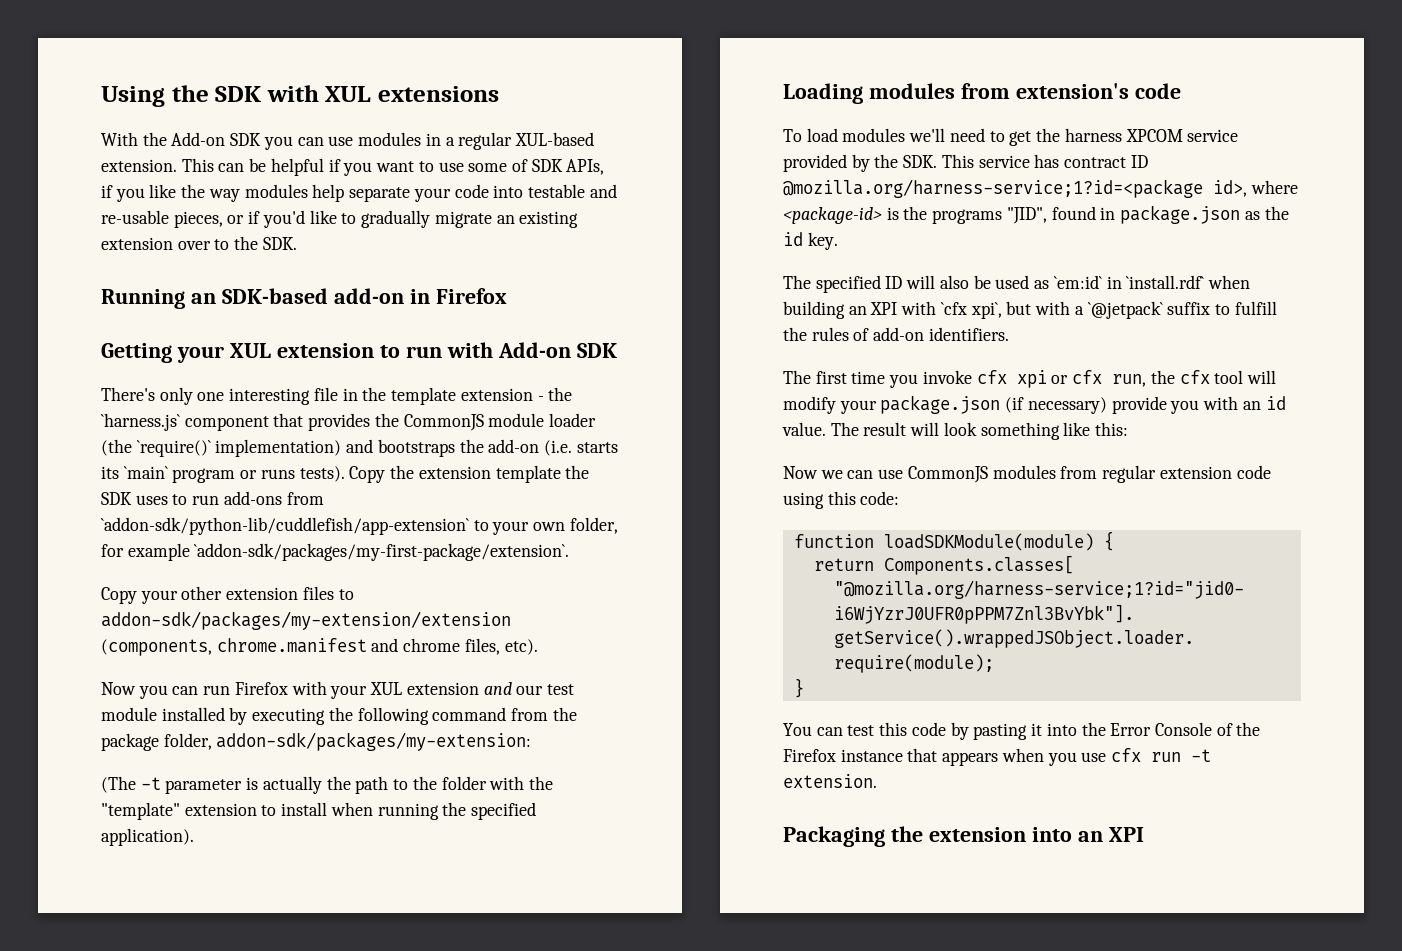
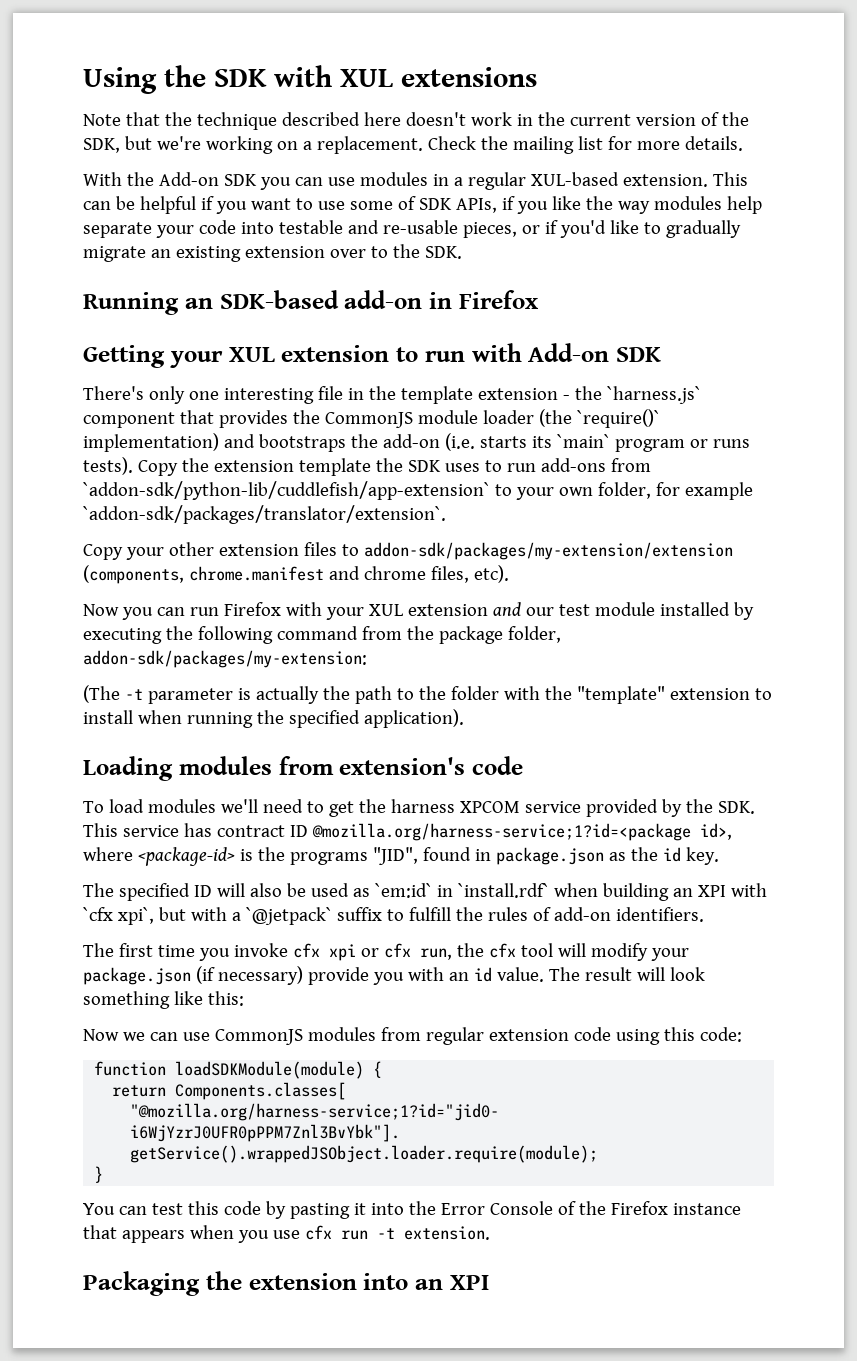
(500, 94) none -> [83,112,749,130] [83,136,743,154] // Note that the technique described here doesn't work in the current version of the SDK, but we're working on a replacement. Check the mailing list for more details.
[194,543,570,561] `addon-sdk/packages/my-first-package/extension`. -> [83,505,446,524] `addon-sdk/packages/translator/extension`.

